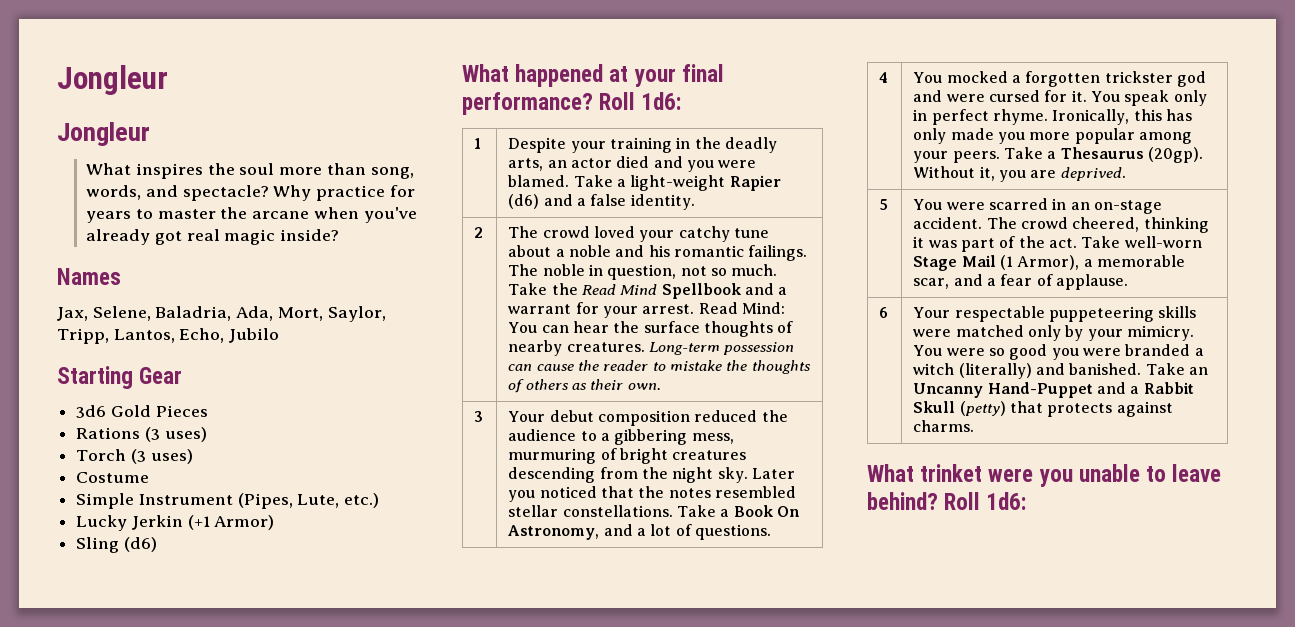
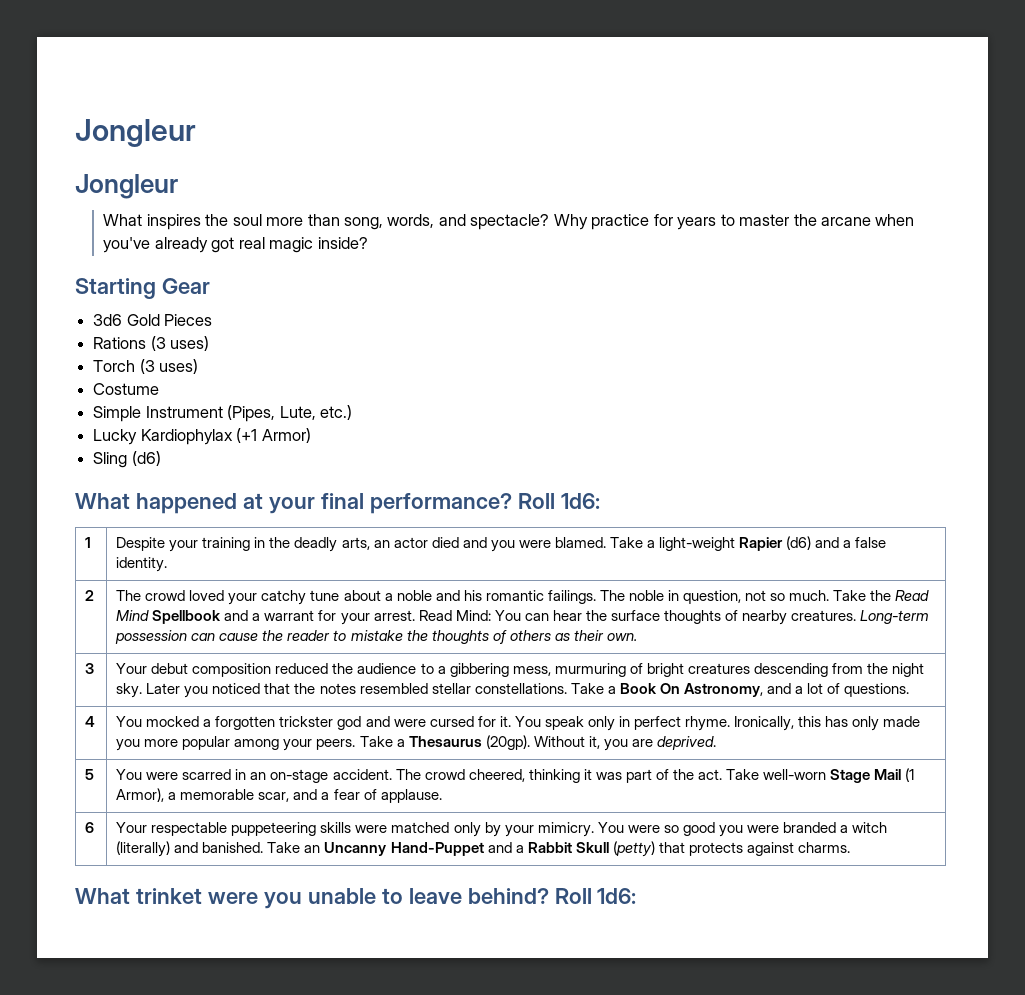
[57,268,121,285] [57,306,386,322] [57,328,280,344] // Names // Jax, Selene, Baladria, Ada, Mort, Saylor, Tripp, Lantos, Echo, Jubilo -> (368, 243) none
[131,515,183,530] Jerkin -> [140,429,233,445] Kardiophylax

